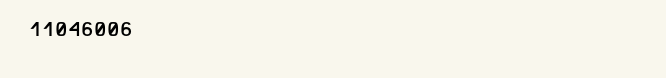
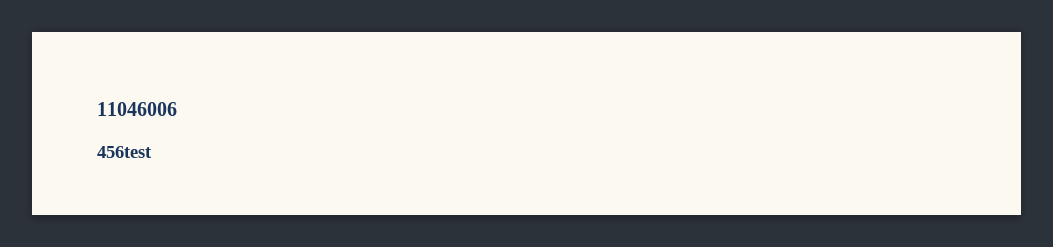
(133, 29) none -> [97,146,152,158] // 456test

